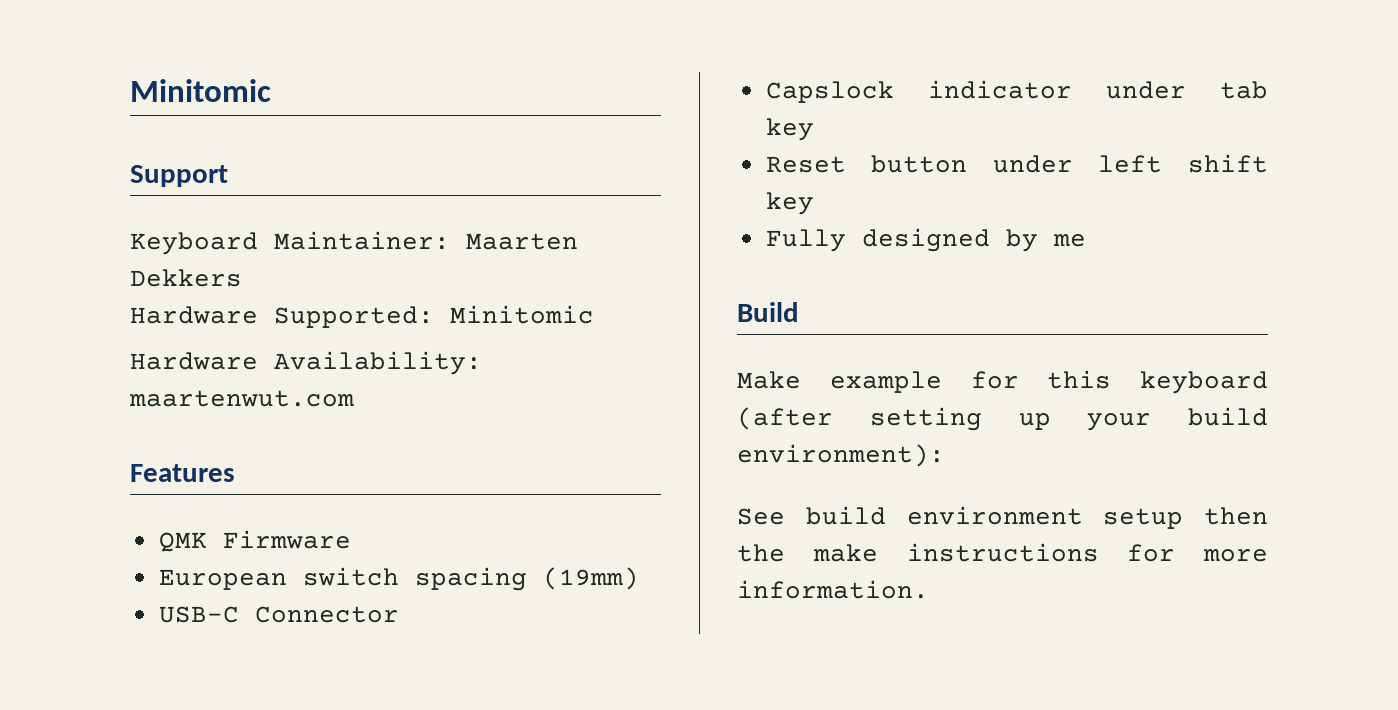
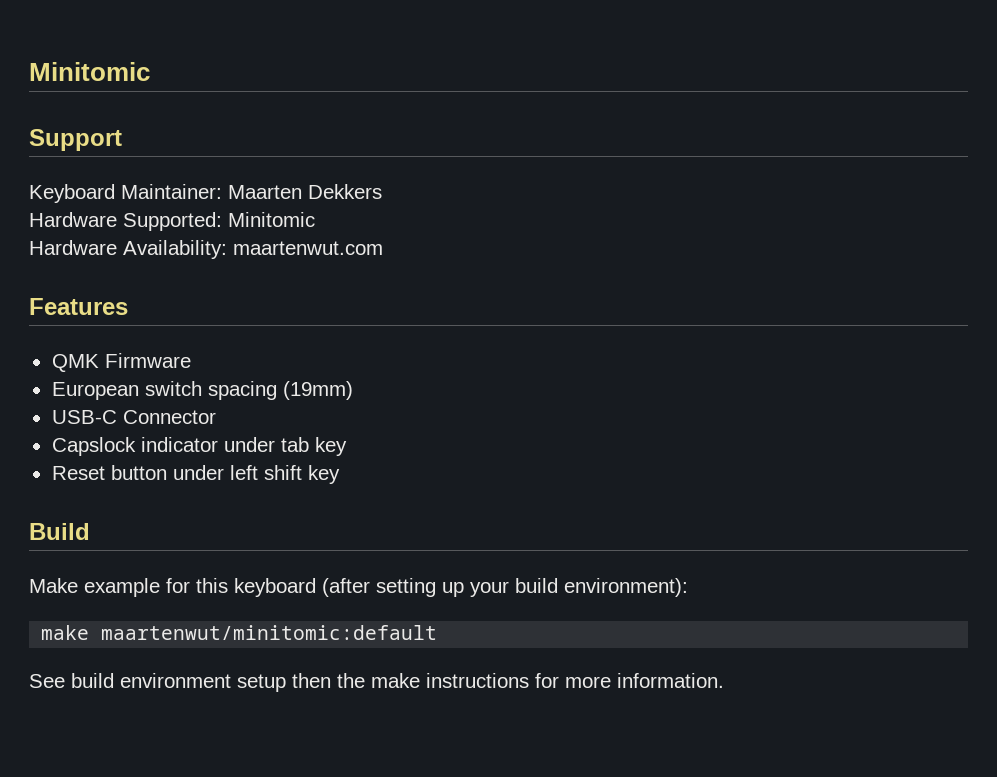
[765,228,1086,252] // Fully designed by me -> (340, 474) none
(945, 455) none -> [41,625,438,640] // make maartenwut/minitomic:default

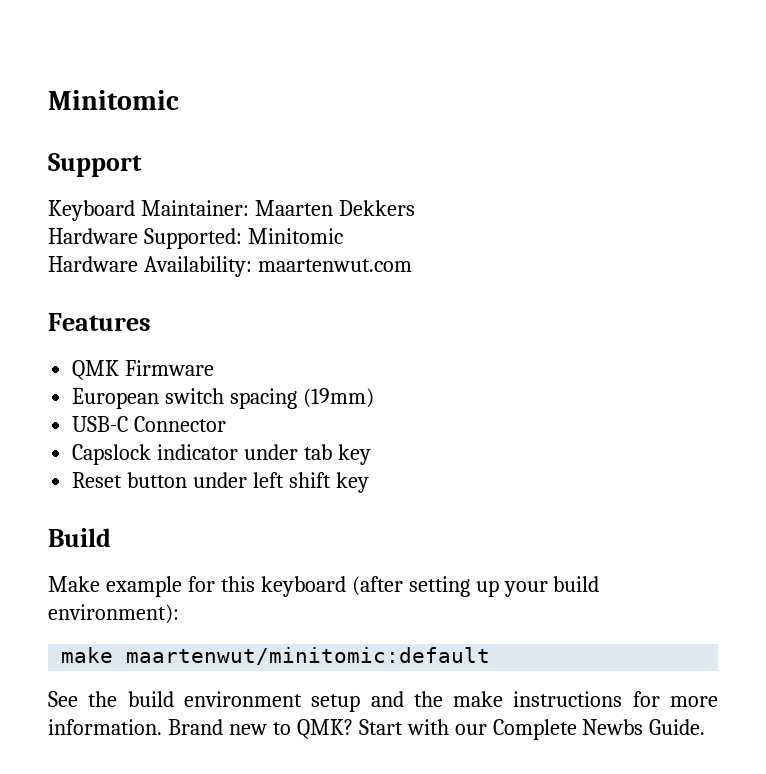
(65, 681) none -> [88,691,118,707] the
[292,673,331,688] then -> [370,691,404,707] and
(724, 680) none -> [167,719,706,740] Brand new to QMK? Start with our Complete Newbs Guide.

